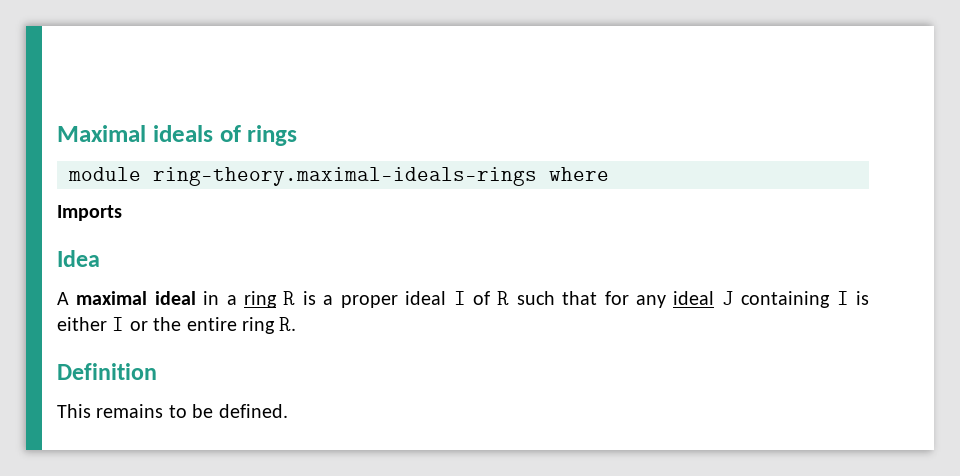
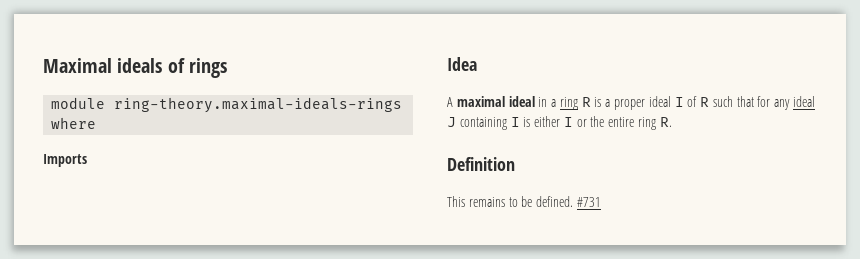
(288, 411) none -> [576,197,601,207] #731

